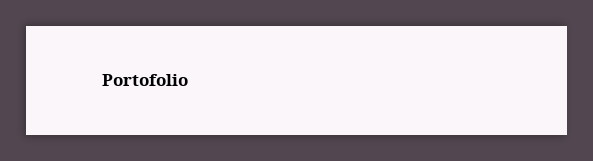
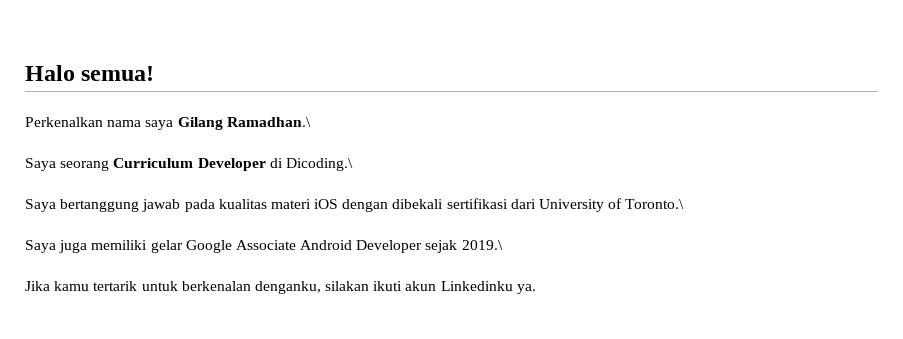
[102,74,188,86] Portofolio -> [25,65,155,81] [25,117,311,130] [25,158,353,171] [25,198,685,212] [25,240,503,253] [25,281,536,294] Halo semua! // Perkenalkan nama saya Gilang Ramadhan.\ // Saya seorang Curriculum Developer di Dicoding.\ // Saya bertanggung jawab pada kualitas materi iOS dengan dibekali sertifikasi dari University of Toronto.\ // Saya juga memiliki gelar Google Associate Android Developer sejak 2019.\ // Jika kamu tertarik untuk berkenalan denganku, silakan ikuti akun Linkedinku ya.

